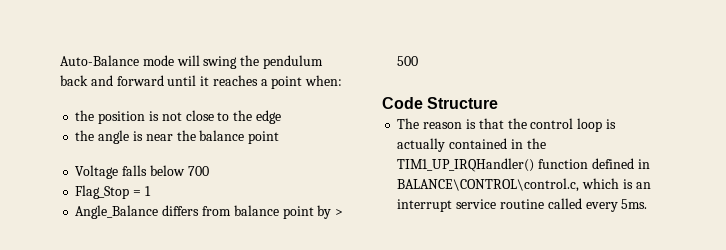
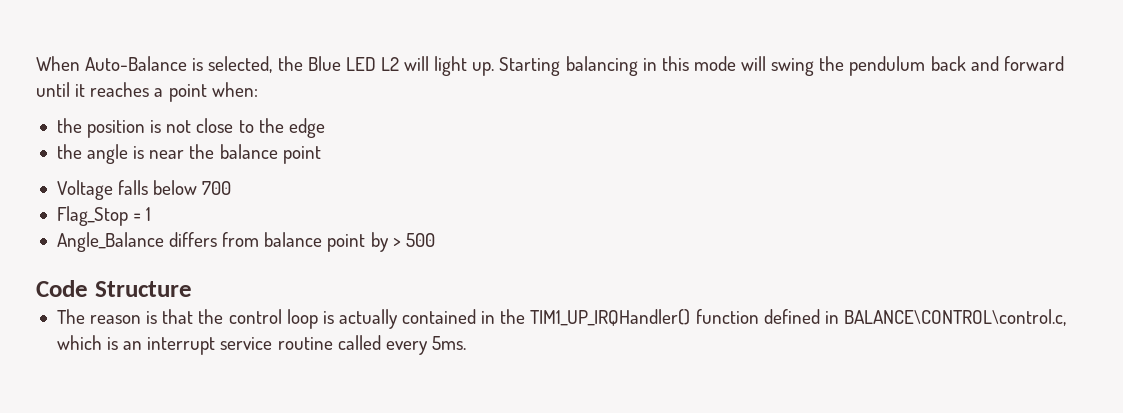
[60,55,139,66] Auto-Balance -> [36,56,689,76] When Auto-Balance is selected, the Blue LED L2 will light up. Starting balancing in this

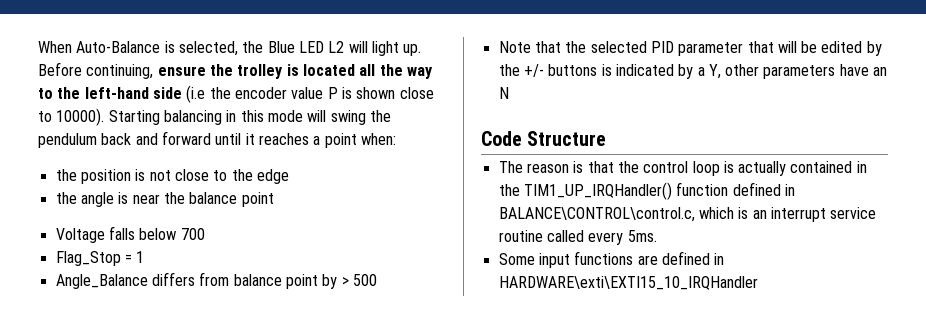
(495, 69) none -> [38,62,433,79] [38,85,434,103] [38,108,105,126] Before continuing, ensure the trolley is located all the way to the left-hand side (i.e the encoder value P is shown close to 10000).
(435, 240) none -> [498,41,882,56] [498,64,888,79] [498,87,509,99] // Note that the selected PID parameter that will be edited by the +/- buttons is indicated by a Y, other parameters have an N
(466, 343) none -> [498,251,725,268] [498,276,758,290] // Some input functions are defined in HARDWARE\exti\EXTI15_10_IRQHandler

